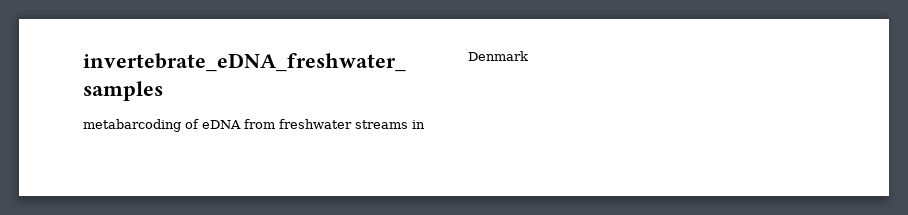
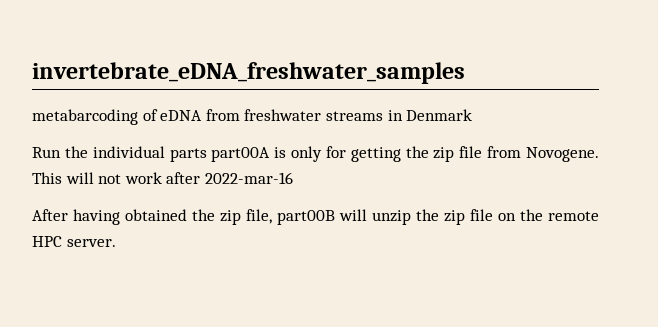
(528, 56) none -> [32,146,600,162] [32,172,293,184] [32,209,599,225] [32,236,116,247] // Run the individual parts part00A is only for getting the zip file from Novogene. This will not work after 2022-mar-16 // After having obtained the zip file, part00B will unzip the zip file on the remote HPC server.

